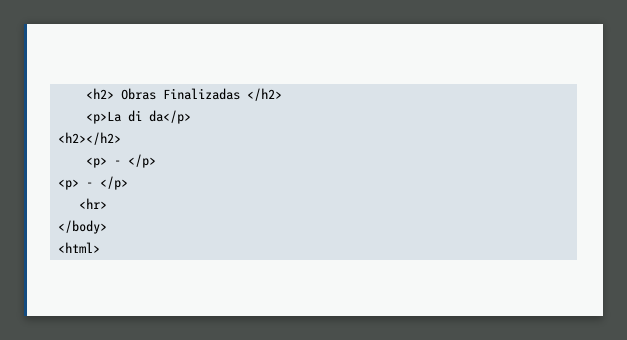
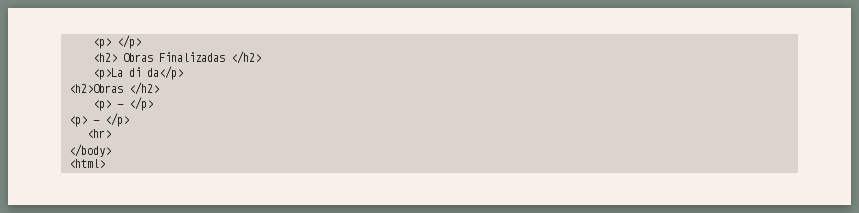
(85, 93) none -> [92,35,141,49] <p> </p> //
[57,132,121,145] <h2></h2> -> [68,82,159,95] <h2>Obras </h2>

